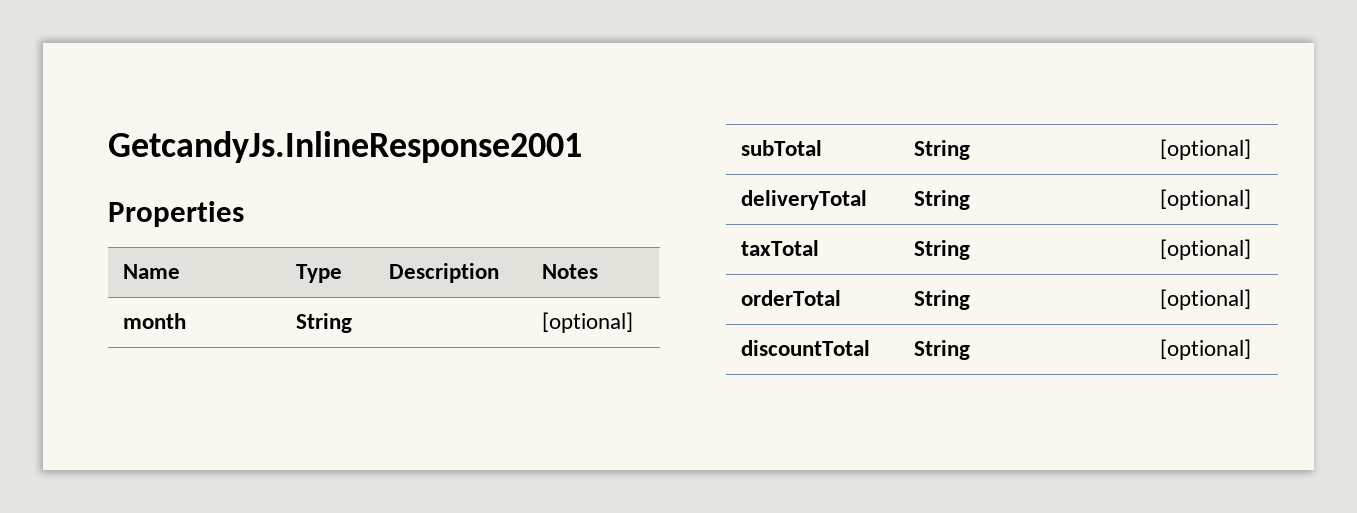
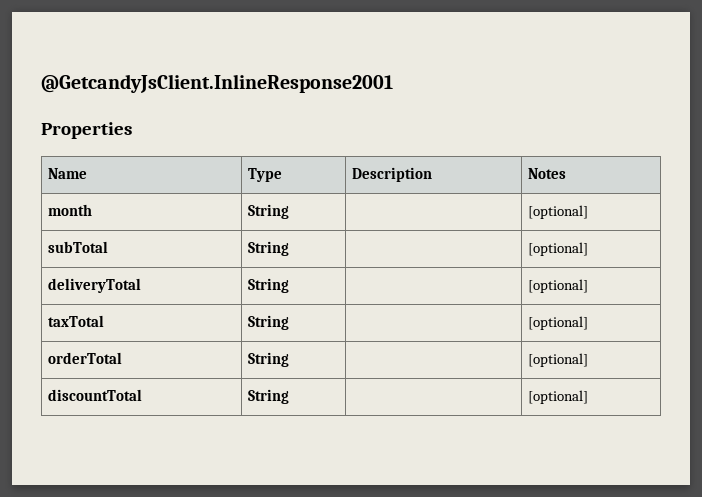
[108,131,582,163] GetcandyJs.InlineResponse2001 -> [41,74,393,93] @GetcandyJsClient.InlineResponse2001

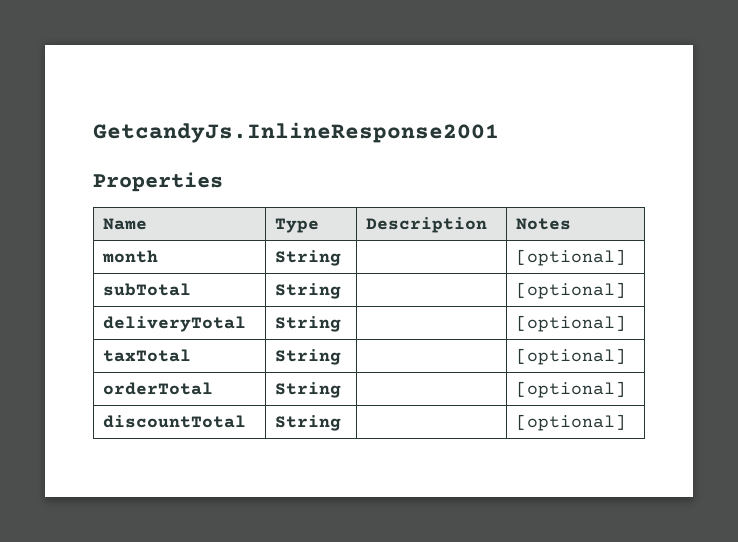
[41,74,393,93] @GetcandyJsClient.InlineResponse2001 -> [93,122,499,143] GetcandyJs.InlineResponse2001

